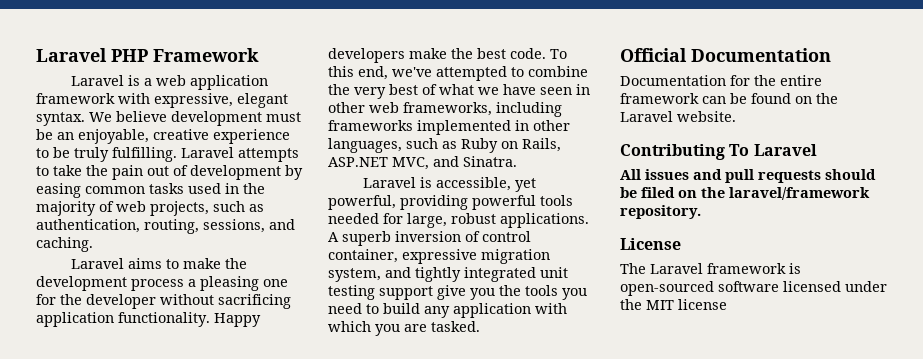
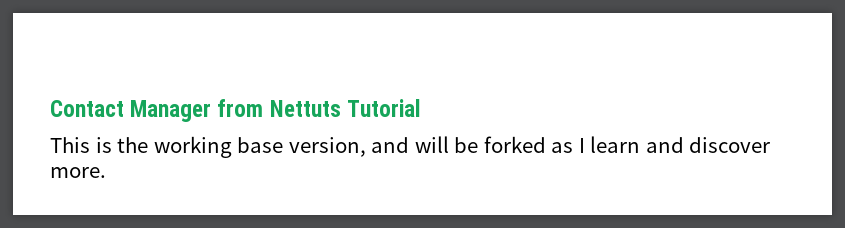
[36,48,259,62] [70,75,268,90] [36,93,288,108] [36,111,301,126] [36,129,290,144] [36,147,299,162] [36,165,303,180] [36,183,265,198] [36,201,264,216] [36,219,295,234] [36,237,93,252] [70,258,247,269] [36,276,288,291] [36,294,291,309] [36,312,261,327] [328,48,567,63] [328,66,588,81] [328,84,590,99] [328,102,562,117] [328,120,570,135] [328,138,561,153] [328,156,517,170] [362,177,536,192] [328,195,573,210] [328,213,589,228] [328,231,531,246] [328,249,550,264] [328,267,568,282] [328,285,587,300] [328,303,567,318] [328,321,480,336] [620,48,831,62] [620,75,822,86] [620,93,838,104] [620,111,736,122] [620,144,817,160] [620,169,876,183] [620,187,870,200] [620,205,701,219] [620,238,681,250] [620,263,801,274] [620,281,887,296] [620,299,727,310] Laravel PHP Framework // Laravel is a web application framework with expressive, elegant syntax. We believe development must be an enjoyable, creative experience to be truly fulfilling. Laravel attempts to take the pain out of development by easing common tasks used in the majority of web projects, such as authentication, routing, sessions, and caching. // Laravel aims to make the development process a pleasing one for the developer without sacrificing application functionality. Happy developers make the best code. To this end, we've attempted to combine the very best of what we have seen in other web frameworks, including frameworks implemented in other languages, such as Ruby on Rails, ASP.NET MVC, and Sinatra. // Laravel is accessible, yet powerful, providing powerful tools needed for large, robust applications. A superb inversion of control container, expressive migration system, and tightly integrated unit testing support give you the tools you need to build any application with which you are tasked. // Official Documentation // Documentation for the entire framework can be found on the Laravel website. // Contributing To Laravel // All issues and pull requests should be filed on the laravel/framework repository. // License // The Laravel framework is open-sourced software licensed under the MIT license -> [50,99,421,122] [50,136,771,158] [50,167,106,178] Contact Manager from Nettuts Tutorial // This is the working base version, and will be forked as I learn and discover more.

